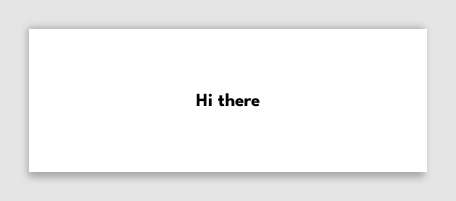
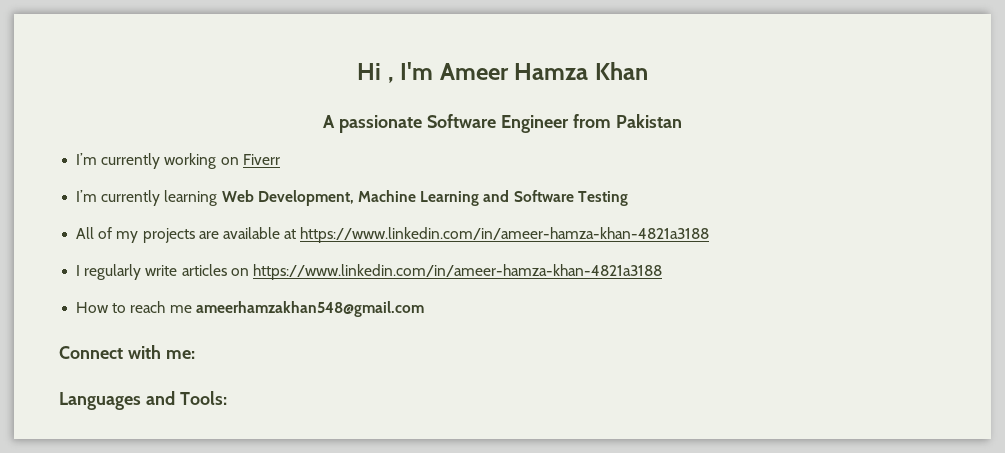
[218,93,260,107] there -> [387,62,648,83] [323,114,682,133] [76,153,280,169] [76,190,628,206] [76,227,710,243] [76,264,662,280] [76,301,424,317] [59,345,195,359] [59,391,227,410] , I'm Ameer Hamza Khan // A passionate Software Engineer from Pakistan // I’m currently working on Fiverr // I’m currently learning Web Development, Machine Learning and Software Testing // All of my projects are available at https://www.linkedin.com/in/ameer-hamza-khan-4821a3188 // I regularly write articles on https://www.linkedin.com/in/ameer-hamza-khan-4821a3188 // How to reach me ameerhamzakhan548@gmail.com // Connect with me: // Languages and Tools:

